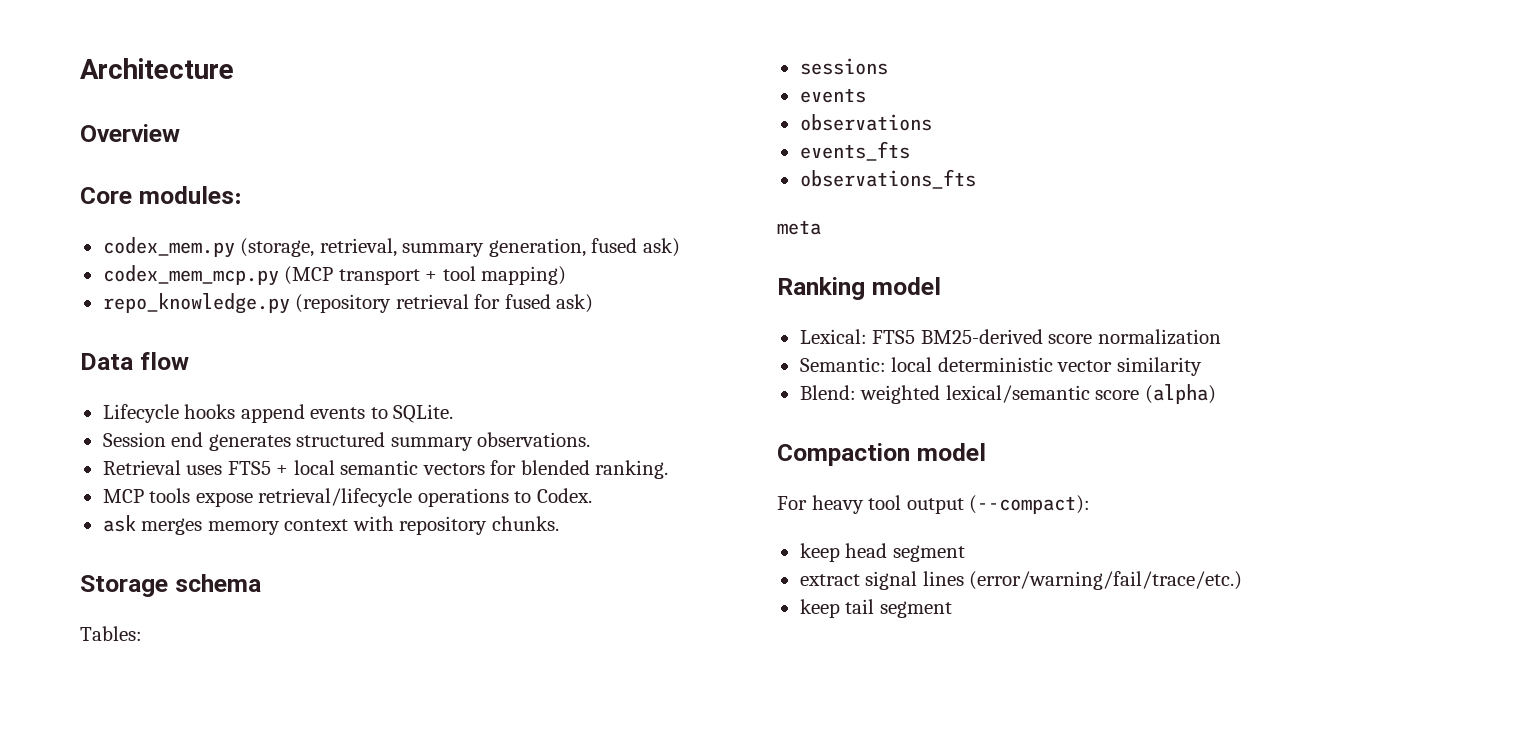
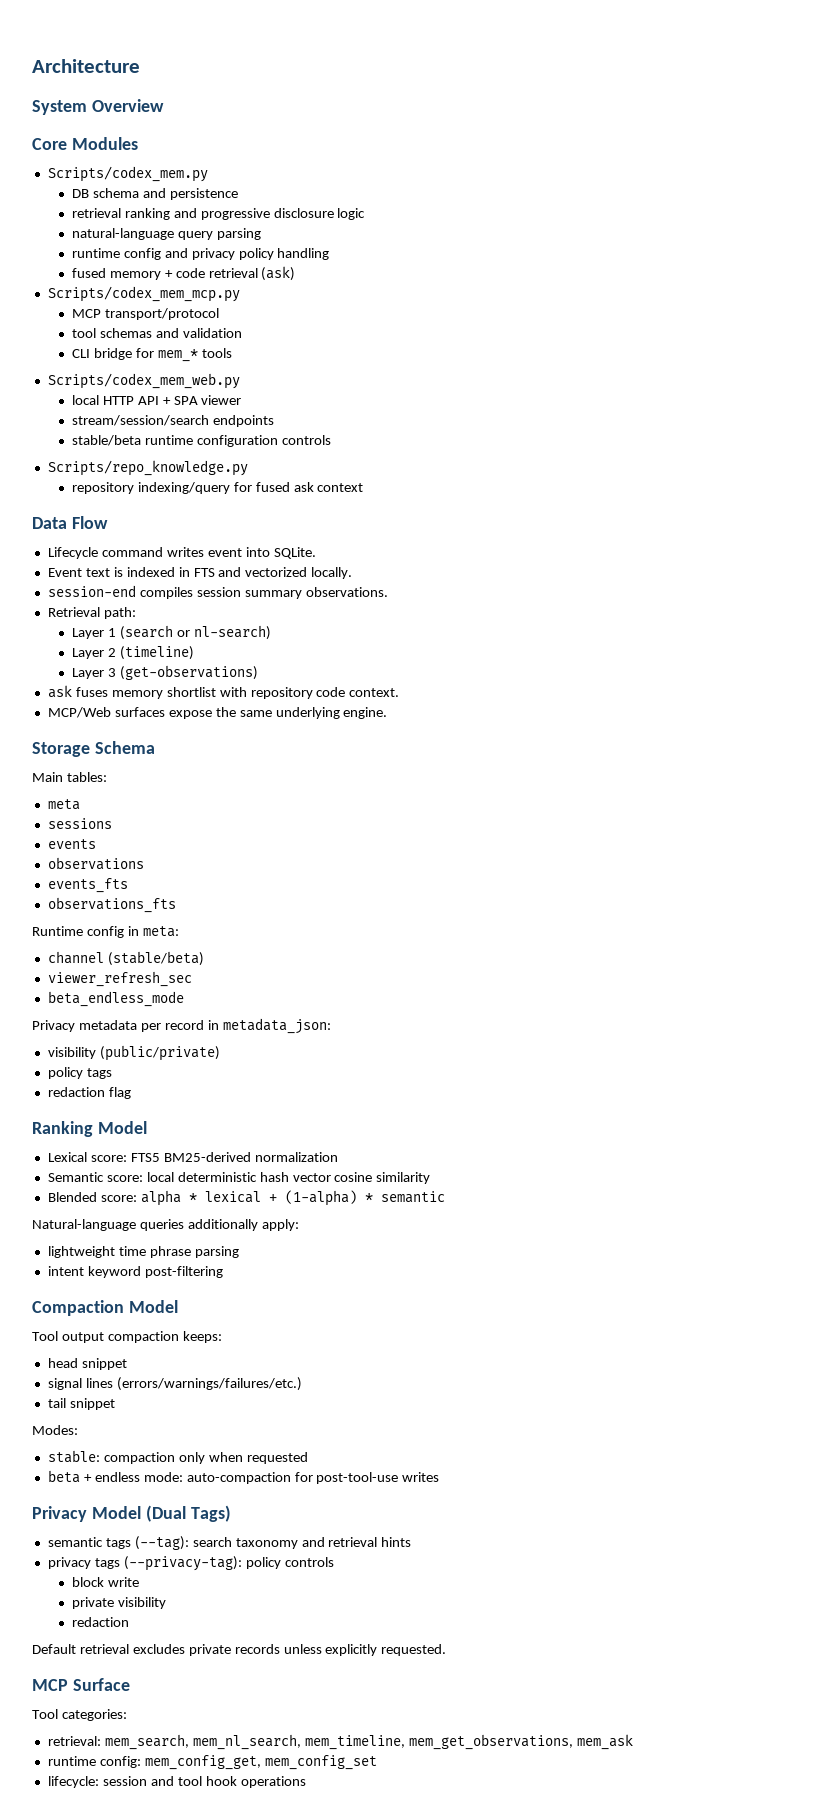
(234, 68) none -> [32,100,87,115] System
[138,186,242,204] [102,237,680,258] [102,265,567,286] [102,293,594,314] modules: // codex_mem.py (storage, retrieval, summary generation, fused ask) // codex_mem_mcp.py (MCP transport + tool mapping) // repo_knowledge.py (repository retrieval for fused ask) -> [71,137,138,150] [47,166,208,182] [71,188,238,200] [71,208,366,220] [71,228,261,240] [71,248,330,260] [71,266,296,281] [47,286,240,302] [71,308,219,320] [71,328,242,338] [71,348,232,362] [47,373,240,389] [71,395,242,405] [71,415,274,427] [71,435,331,447] [47,460,248,476] [71,482,364,494] Modules // Scripts/codex_mem.py // DB schema and persistence // retrieval ranking and progressive disclosure logic // natural-language query parsing // runtime config and privacy policy handling // fused memory + code retrieval (ask) // Scripts/codex_mem_mcp.py // MCP transport/protocol // tool schemas and validation // CLI bridge for mem_* tools // Scripts/codex_mem_web.py // local HTTP API + SPA viewer // stream/session/search endpoints // stable/beta runtime configuration controls // Scripts/repo_knowledge.py // repository indexing/query for fused ask context
[139,352,189,370] flow -> [71,516,108,529] Flow
[184,404,454,423] [102,432,591,451] [102,460,669,479] [102,488,592,507] [102,515,559,535] [80,574,261,597] [80,626,142,641] hooks append events to SQLite. // Session end generates structured summary observations. // Retrieval uses FTS5 + local semantic vectors for blended ranking. // MCP tools expose retrieval/lifecycle operations to Codex. // ask merges memory context with repository chunks. // Storage schema // Tables: -> [101,547,316,559] [47,567,353,579] [47,585,388,599] [47,607,136,619] [71,625,271,640] [71,646,194,660] [71,665,258,680] [47,685,400,699] [47,707,388,719] [32,741,155,757] [32,772,107,782] [47,799,80,810] command writes event into SQLite. // Event text is indexed in FTS and vectorized locally. // session-end compiles session summary observations. // Retrieval path: // Layer 1 (search or nl-search) // Layer 2 (timeline) // Layer 3 (get-observations) // ask fuses memory shortlist with repository code context. // MCP/Web surfaces expose the same underlying engine. // Storage Schema // Main tables: // meta
[777,220,821,235] [777,277,941,300] [799,329,867,344] meta // Ranking model // Lexical: -> [32,926,179,938] [47,951,204,966] [47,971,192,987] [47,991,184,1007] [32,1018,331,1034] [47,1045,220,1061] [47,1067,112,1079] [47,1087,131,1099] [32,1121,147,1137] [47,1152,127,1162] Runtime config in meta: // channel (stable/beta) // viewer_refresh_sec // beta_endless_mode // Privacy metadata per record in metadata_json: // visibility (public/private) // policy tags // redaction flag // Ranking Model // Lexical score:
[1048,334,1093,344] score -> (251, 1157) none
[799,357,1202,376] [799,384,1216,404] [777,443,986,466] [777,495,1091,514] [799,543,965,562] [799,571,1243,590] [799,599,952,618] Semantic: local deterministic vector similarity // Blend: weighted lexical/semantic score (alpha) // Compaction model // For heavy tool output (--compact): // keep head segment // extract signal lines (error/warning/fail/trace/etc.) // keep tail segment -> [47,1172,431,1184] [47,1190,445,1206] [32,1219,299,1231] [47,1246,239,1258] [47,1266,223,1278] [32,1300,178,1316] [32,1331,222,1343] [47,1358,127,1370] [47,1377,302,1391] [47,1398,115,1410] [32,1425,78,1435] [47,1450,308,1464] [47,1470,440,1484] [32,1505,231,1522] [47,1536,412,1550] [47,1556,334,1571] [71,1577,139,1587] [71,1597,166,1609] [71,1617,129,1627] [32,1644,447,1656] [32,1678,130,1691] [32,1709,127,1721] [47,1734,633,1750] [47,1755,377,1770] [47,1776,306,1788] Semantic score: local deterministic hash vector cosine similarity // Blended score: alpha * lexical + (1-alpha) * semantic // Natural-language queries additionally apply: // lightweight time phrase parsing // intent keyword post-filtering // Compaction Model // Tool output compaction keeps: // head snippet // signal lines (errors/warnings/failures/etc.) // tail snippet // Modes: // stable: compaction only when requested // beta + endless mode: auto-compaction for post-tool-use writes // Privacy Model (Dual Tags) // semantic tags (--tag): search taxonomy and retrieval hints // privacy tags (--privacy-tag): policy controls // block write // private visibility // redaction // Default retrieval excludes private records unless explicitly requested. // MCP Surface // Tool categories: // retrieval: mem_search, mem_nl_search, mem_timeline, mem_get_observations, mem_ask // runtime config: mem_config_get, mem_config_set // lifecycle: session and tool hook operations

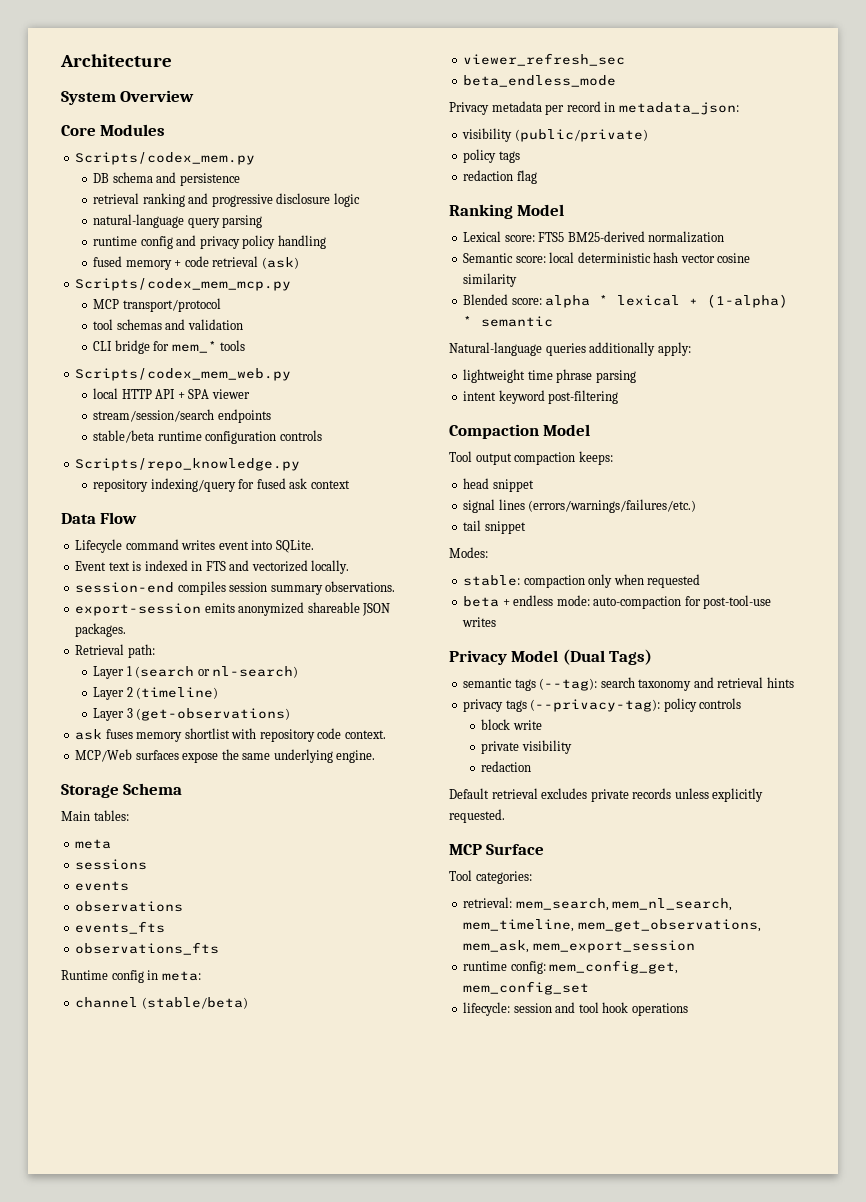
(388, 592) none -> [75,602,391,616] [75,623,127,637] // export-session emits anonymized shareable JSON packages.
[576,1734,633,1750] mem_ask -> [463,940,695,953] mem_ask, mem_export_session

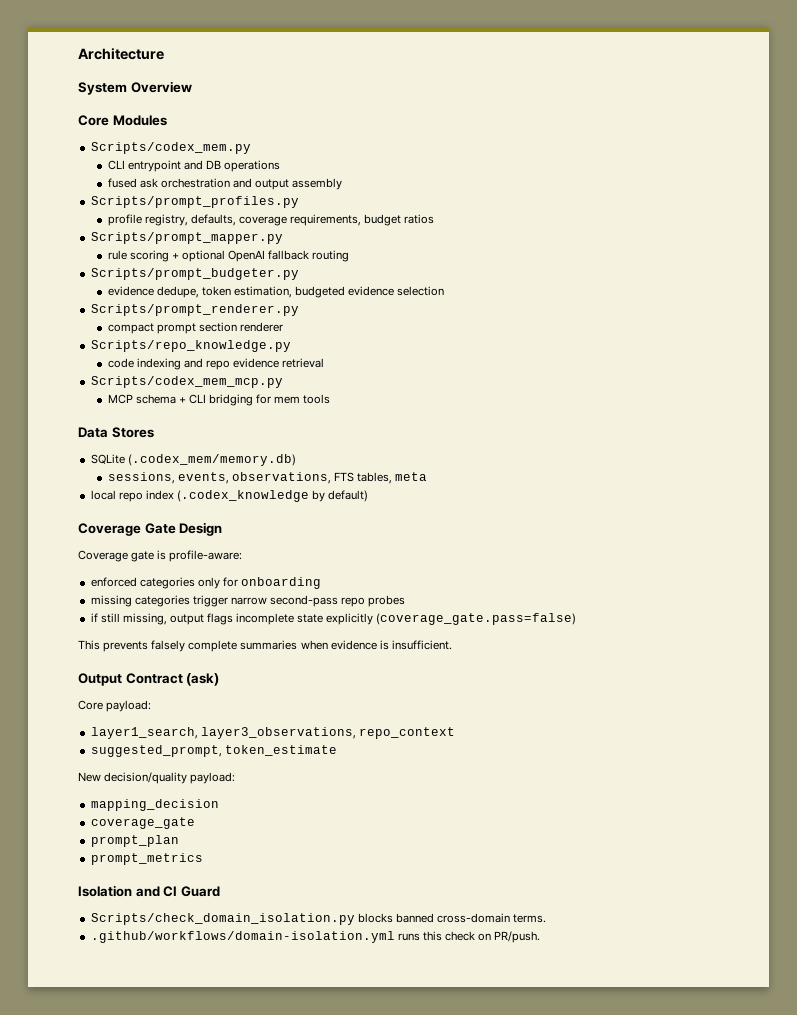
[93,172,240,186] [93,193,360,207] [93,214,263,228] [93,235,326,249] [93,256,299,270] DB schema and persistence // retrieval ranking and progressive disclosure logic // natural-language query parsing // runtime config and privacy policy handling // fused memory + code retrieval (ask) -> [107,160,281,172] [107,178,343,190] [90,196,299,208] [107,214,435,226] [90,232,283,244] [107,250,350,262] [90,268,299,280] [107,286,445,298] [90,304,299,316] [107,322,284,334] [90,340,291,352] [107,358,325,370] CLI entrypoint and DB operations // fused ask orchestration and output assembly // Scripts/prompt_profiles.py // profile registry, defaults, coverage requirements, budget ratios // Scripts/prompt_mapper.py // rule scoring + optional OpenAI fallback routing // Scripts/prompt_budgeter.py // evidence dedupe, token estimation, budgeted evidence selection // Scripts/prompt_renderer.py // compact prompt section renderer // Scripts/repo_knowledge.py // code indexing and repo evidence retrieval
[122,298,221,312] [93,319,243,330] [93,340,246,354] [75,368,292,381] [93,388,250,399] [93,409,271,423] [93,430,322,444] [75,458,301,471] [93,478,350,492] [61,512,138,524] [75,539,314,553] [75,560,350,574] [75,581,396,595] [75,602,391,616] [75,623,127,637] [75,644,155,658] [93,666,299,679] [93,687,219,700] [93,708,291,721] [75,728,386,742] [75,749,376,763] [61,783,183,798] [61,810,129,821] [75,839,112,849] [75,859,148,870] [75,881,130,891] [75,901,184,912] [75,921,166,934] [75,942,220,955] [61,970,201,983] [75,997,248,1009] [463,53,626,66] [463,75,617,87] [449,101,739,115] [462,128,648,142] [463,149,520,163] [463,170,537,184] [449,204,565,219] [463,231,725,243] [463,252,751,263] [463,273,518,287] [463,294,789,308] [463,316,554,327] [449,342,691,356] [463,369,636,383] [463,390,619,404] [449,424,591,439] [449,451,613,465] [463,478,534,492] [463,499,697,513] [463,520,526,534] [449,547,488,558] [463,574,701,588] [463,595,772,609] [462,617,497,627] [449,649,653,665] [463,677,794,691] [463,698,742,712] [481,719,542,730] [481,740,572,754] [481,761,532,772] [449,788,764,802] [449,809,505,823] [449,844,545,855] [449,870,532,884] [463,897,733,911] [463,919,761,932] [463,940,695,953] [463,960,679,974] [463,981,590,995] [463,1002,688,1016] transport/protocol // tool schemas and validation // CLI bridge for mem_* tools // Scripts/codex_mem_web.py // local HTTP API + SPA viewer // stream/session/search endpoints // stable/beta runtime configuration controls // Scripts/repo_knowledge.py // repository indexing/query for fused ask context // Data Flow // Lifecycle command writes event into SQLite. // Event text is indexed in FTS and vectorized locally. // session-end compiles session summary observations. // export-session emits anonymized shareable JSON packages. // Retrieval path: // Layer 1 (search or nl-search) // Layer 2 (timeline) // Layer 3 (get-observations) // ask fuses memory shortlist with repository code context. // MCP/Web surfaces expose the same underlying engine. // Storage Schema // Main tables: // meta // sessions // events // observations // events_fts // observations_fts // Runtime config in meta: // channel (stable/beta) // viewer_refresh_sec // beta_endless_mode // Privacy metadata per record in metadata_json: // visibility (public/private) // policy tags // redaction flag // Ranking Model // Lexical score: FTS5 BM25-derived normalization // Semantic score: local deterministic hash vector cosine similarity // Blended score: alpha * lexical + (1-alpha) * semantic // Natural-language queries additionally apply: // lightweight time phrase parsing // intent keyword post-filtering // Compaction Model // Tool output compaction keeps: // head snippet // signal lines (errors/warnings/failures/etc.) // tail snippet // Modes: // stable: compaction only when requested // beta + endless mode: auto-compaction for post-tool-use writes // Privacy Model (Dual Tags) // semantic tags (--tag): search taxonomy and retrieval hints // privacy tags (--privacy-tag): policy controls // block write // private visibility // redaction // Default retrieval excludes private records unless explicitly requested. // MCP Surface // Tool categories: // retrieval: mem_search, mem_nl_search, mem_timeline, mem_get_observations, mem_ask, mem_export_session // runtime config: mem_config_get, mem_config_set // lifecycle: session and tool hook operations -> [135,394,331,406] [78,427,154,438] [90,454,296,466] [107,472,428,484] [90,490,369,502] [78,522,223,536] [78,550,243,562] [90,577,322,589] [90,595,406,607] [90,613,577,625] [78,640,452,652] [78,673,220,686] [78,700,152,712] [90,727,455,739] [90,745,337,757] [78,772,236,784] [90,799,219,811] [90,817,195,829] [90,835,179,847] [90,853,203,865] [78,885,220,897] [90,913,547,925] [90,931,541,943] schema + CLI bridging for mem tools // Data Stores // SQLite (.codex_mem/memory.db) // sessions, events, observations, FTS tables, meta // local repo index (.codex_knowledge by default) // Coverage Gate Design // Coverage gate is profile-aware: // enforced categories only for onboarding // missing categories trigger narrow second-pass repo probes // if still missing, output flags incomplete state explicitly (coverage_gate.pass=false) // This prevents falsely complete summaries when evidence is insufficient. // Output Contract (ask) // Core payload: // layer1_search, layer3_observations, repo_context // suggested_prompt, token_estimate // New decision/quality payload: // mapping_decision // coverage_gate // prompt_plan // prompt_metrics // Isolation and CI Guard // Scripts/check_domain_isolation.py blocks banned cross-domain terms. // .github/workflows/domain-isolation.yml runs this check on PR/push.

